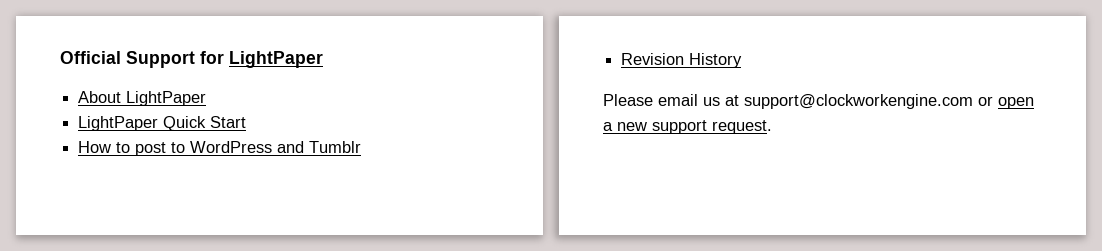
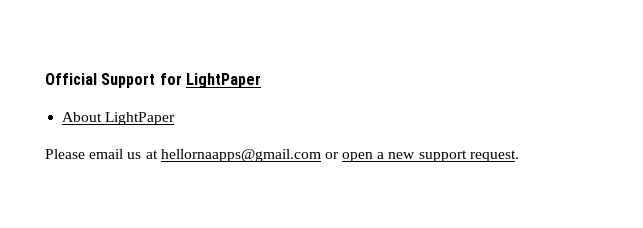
[78,116,247,131] [78,141,362,156] [621,53,743,68] // LightPaper Quick Start // How to post to WordPress and Tumblr // Revision History -> (176, 118) none
[744,94,973,109] support@clockworkengine.com -> [160,149,321,162] hellornaapps@gmail.com

